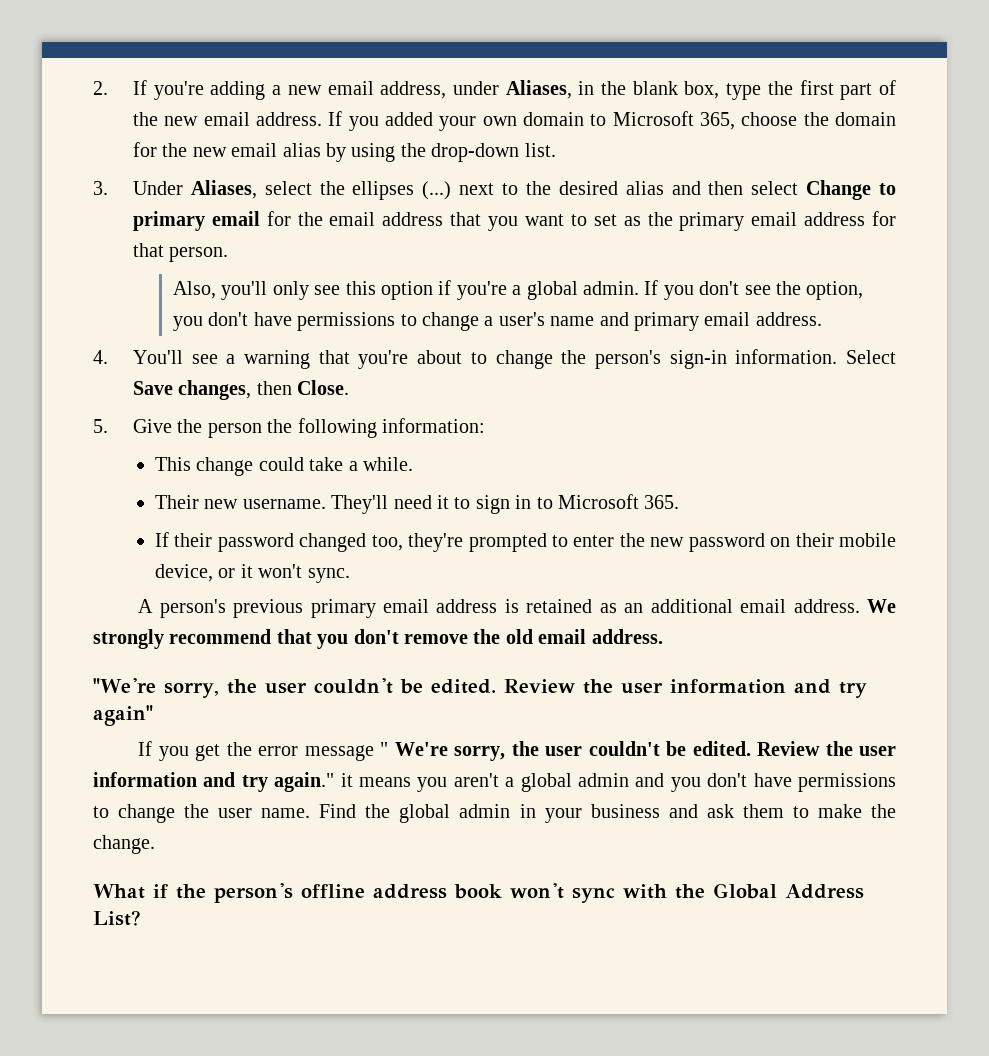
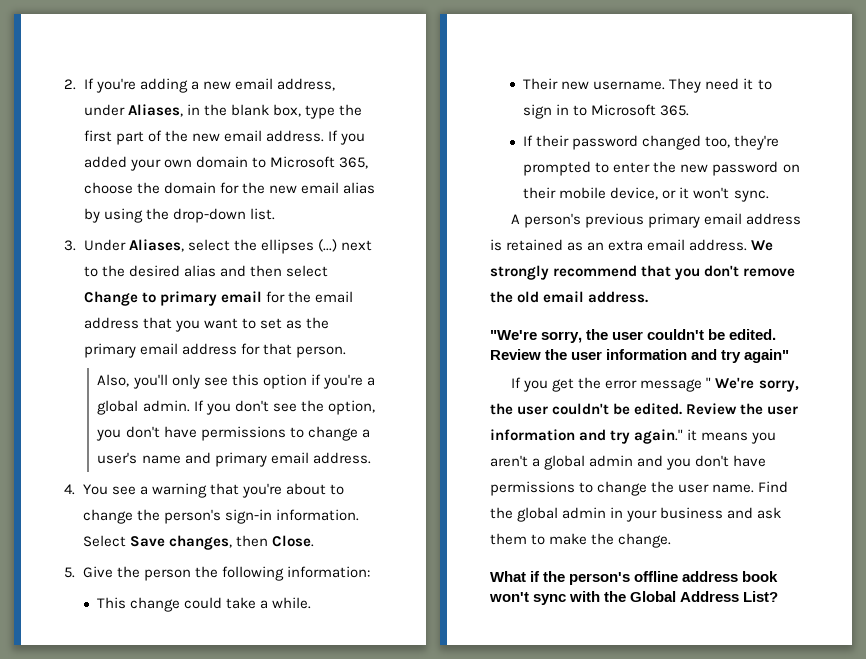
[132,350,183,364] You'll -> [82,484,108,495] You
[331,495,389,514] They'll -> [669,78,702,93] They
[650,599,733,613] additional -> [608,240,644,251] extra

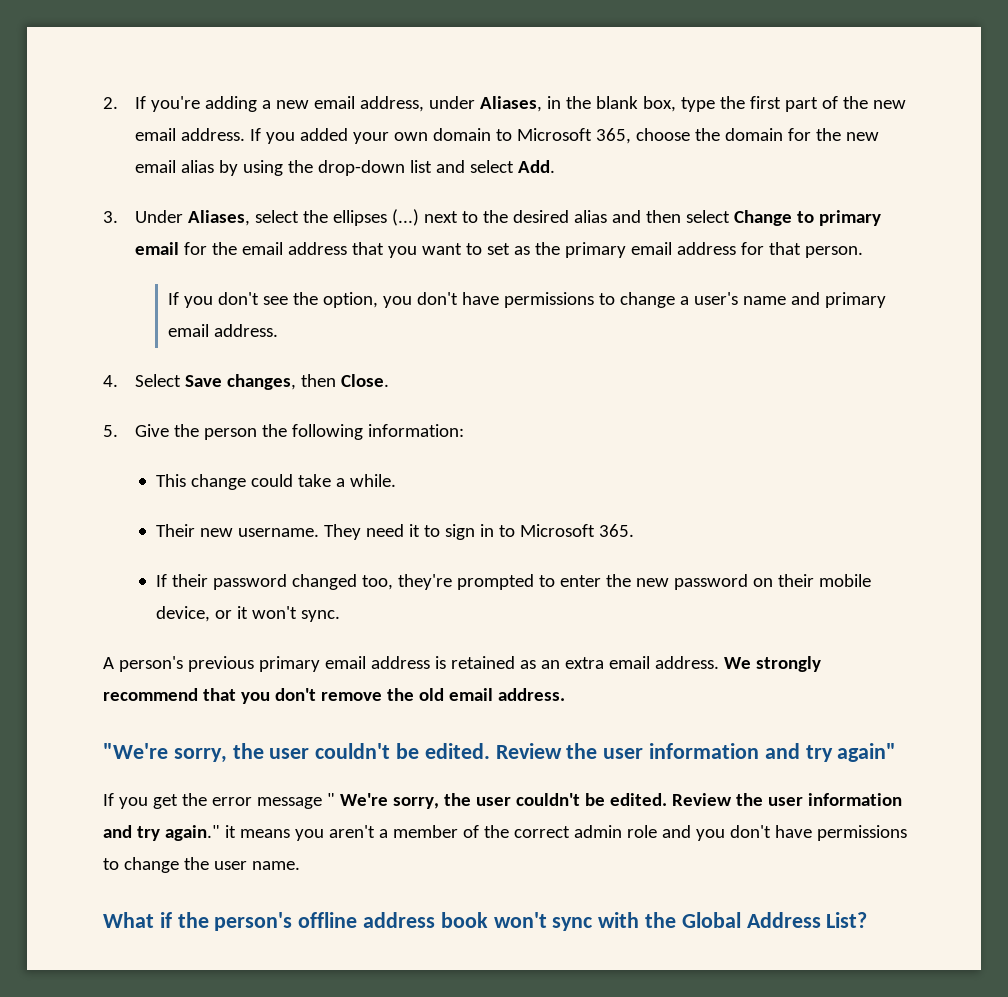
[249,208,275,220] list. -> [410,160,556,173] list and select Add.
[97,374,375,389] [97,400,190,415] Also, you'll only see this option if you're a global admin. -> (864, 252) none
[82,483,344,498] [82,509,359,524] You see a warning that you're about to change the person's sign-in information. -> (118, 381) none
[544,455,634,470] global admin -> [392,825,657,838] member of the correct admin role
[758,481,789,493] [490,507,782,522] [490,533,672,548] Find the global admin in your business and ask them to make the change. -> (300, 865) none

